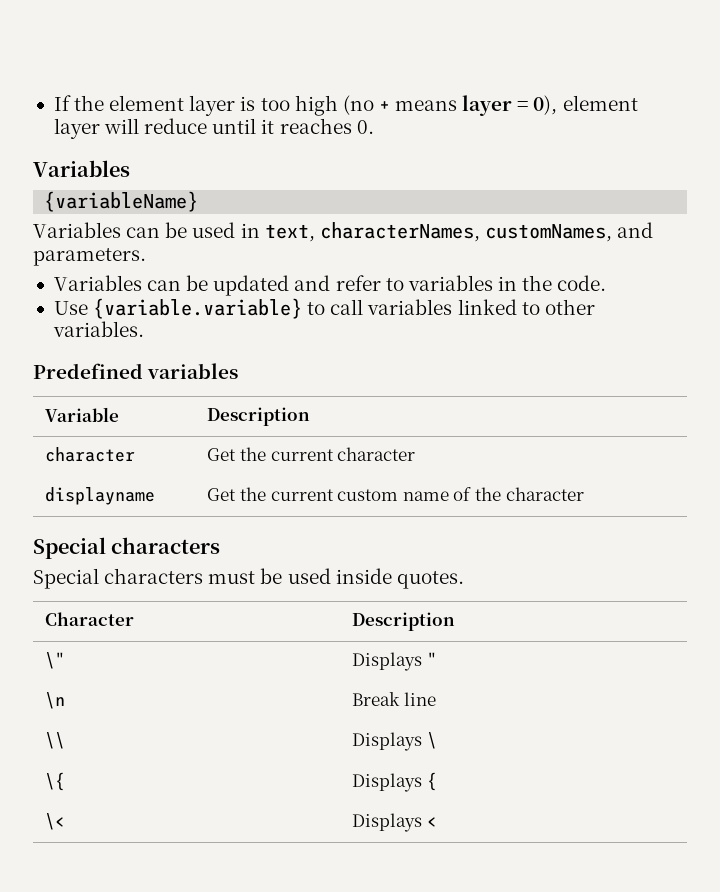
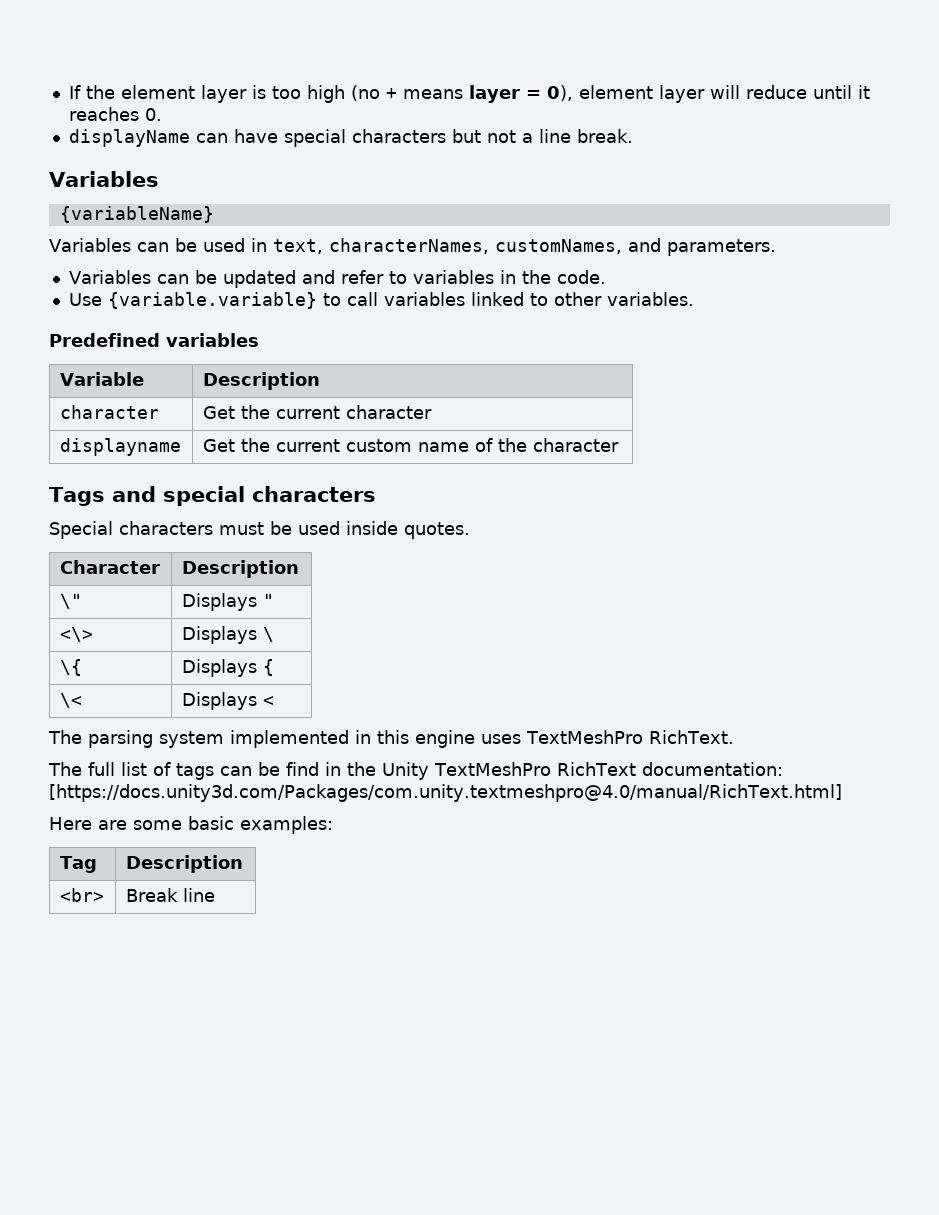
(374, 127) none -> [68,129,633,147] // displayName can have special characters but not a line break.
[33,537,106,559] Special -> [49,486,245,506] Tags and special
[45,692,66,709] [352,692,437,706] [45,732,66,749] \n | Break line // \\ -> [59,627,93,642] <\>
(438, 822) none -> [48,730,734,748] [48,762,783,780] [49,784,842,802] [49,816,333,834] [59,856,97,873] [125,855,243,873] [59,888,104,902] [125,888,215,902] // The parsing system implemented in this engine uses TextMeshPro RichText. // The full list of tags can be find in the Unity TextMeshPro RichText documentation: [https://docs.unity3d.com/Packages/com.unity.textmeshpro@4.0/manual/RichText.html] // Here are some basic examples: // Tag | Description // <br> | Break line

